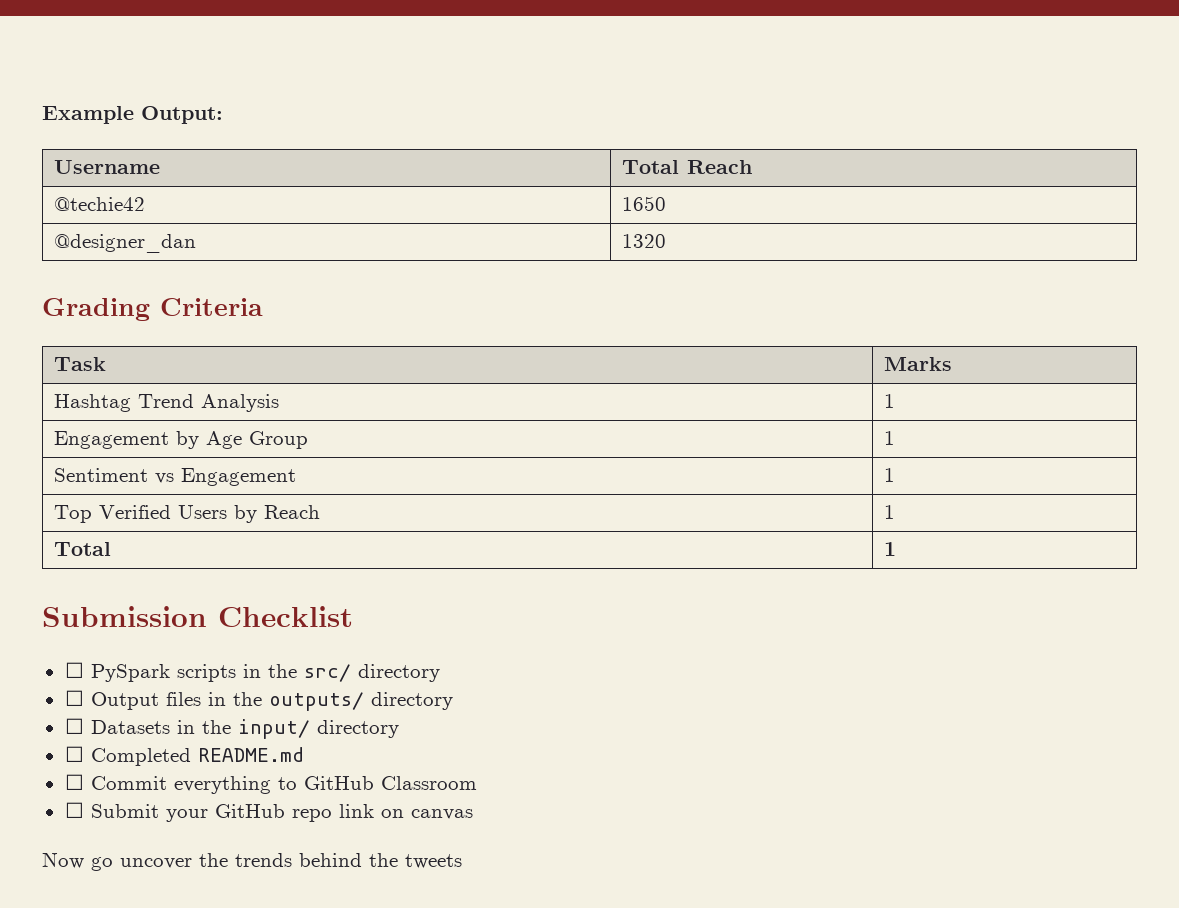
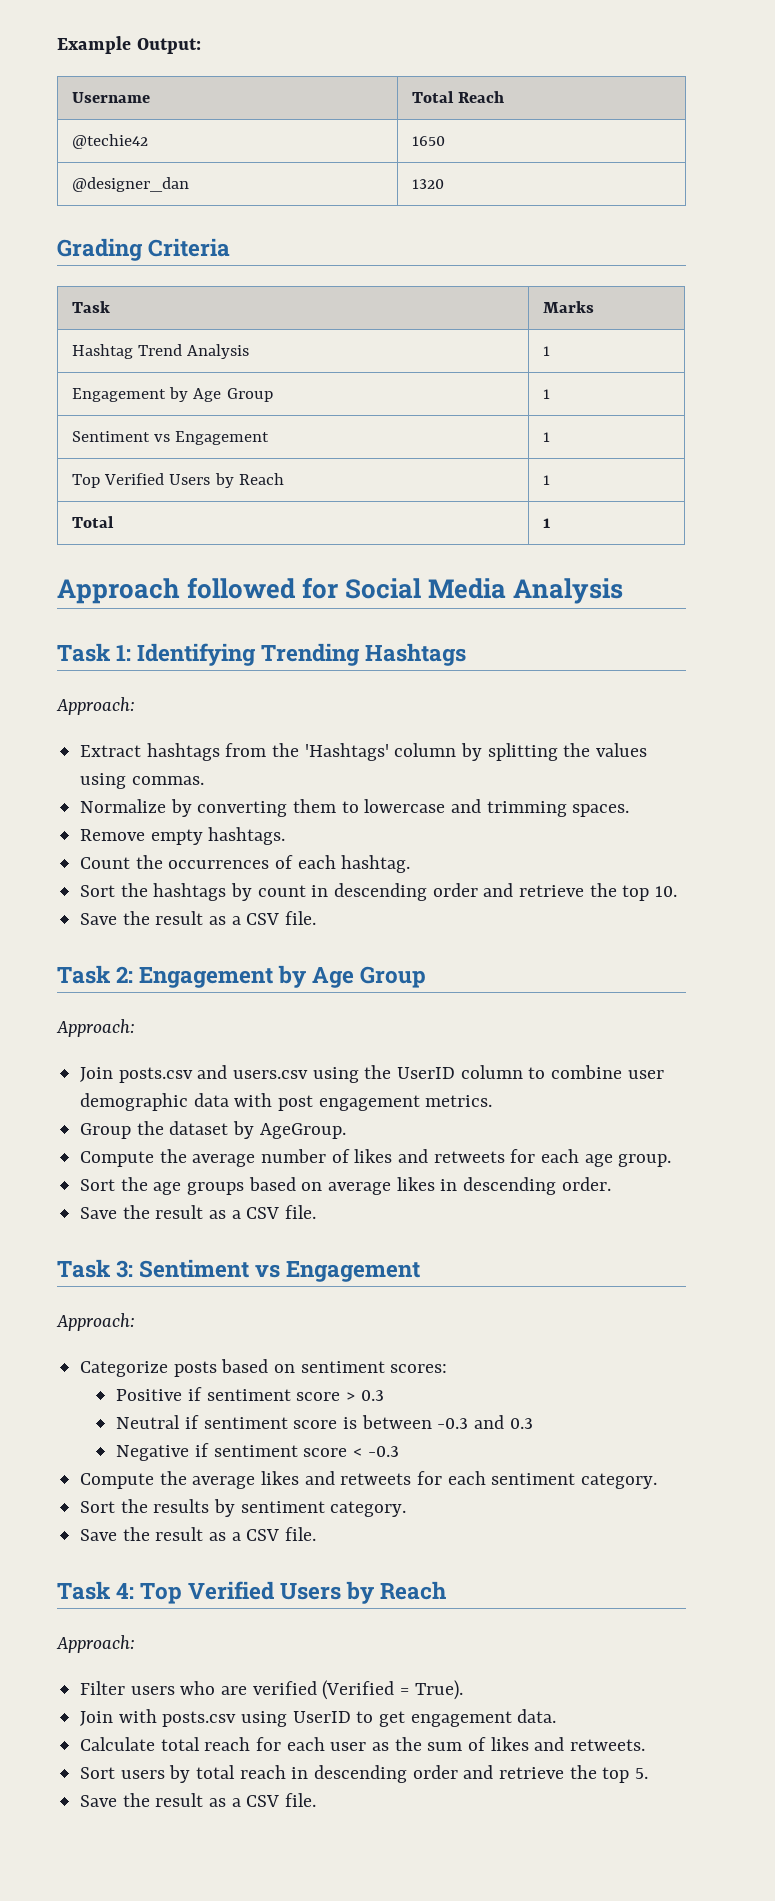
[42,606,353,627] [64,662,440,682] [64,690,453,711] [64,718,399,739] [64,746,304,766] [64,774,477,794] [64,802,473,822] [42,852,462,871] Submission Checklist // ☐ PySpark scripts in the src/ directory // ☐ Output files in the outputs/ directory // ☐ Datasets in the input/ directory // ☐ Completed README.md // ☐ Commit everything to GitHub Classroom // ☐ Submit your GitHub repo link on canvas // Now go uncover the trends behind the tweets -> [57,577,624,604] [57,643,467,666] [56,697,135,715] [80,743,648,761] [80,773,204,789] [80,799,630,817] [80,827,286,845] [80,855,411,873] [80,883,678,901] [80,911,317,925] [57,965,427,988] [56,1019,135,1037] [80,1065,664,1083] [80,1093,493,1111] [80,1121,346,1139] [80,1149,672,1167] [80,1177,611,1195] [80,1205,317,1219] [57,1259,421,1282] [56,1313,135,1331] [80,1359,448,1377] [116,1387,384,1401] [116,1415,533,1429] [116,1443,399,1461] [80,1471,658,1489] [80,1499,407,1517] [80,1527,317,1541] [57,1581,447,1604] [56,1635,135,1653] [80,1680,463,1700] [80,1709,557,1727] [80,1737,646,1751] [80,1765,649,1783] [80,1793,317,1807] Approach followed for Social Media Analysis // Task 1: Identifying Trending Hashtags // Approach: // Extract hashtags from the 'Hashtags' column by splitting the values using commas. // Normalize by converting them to lowercase and trimming spaces. // Remove empty hashtags. // Count the occurrences of each hashtag. // Sort the hashtags by count in descending order and retrieve the top 10. // Save the result as a CSV file. // Task 2: Engagement by Age Group // Approach: // Join posts.csv and users.csv using the UserID column to combine user demographic data with post engagement metrics. // Group the dataset by AgeGroup. // Compute the average number of likes and retweets for each age group. // Sort the age groups based on average likes in descending order. // Save the result as a CSV file. // Task 3: Sentiment vs Engagement // Approach: // Categorize posts based on sentiment scores: // Positive if sentiment score > 0.3 // Neutral if sentiment score is between -0.3 and 0.3 // Negative if sentiment score < -0.3 // Compute the average likes and retweets for each sentiment category. // Sort the results by sentiment category. // Save the result as a CSV file. // Task 4: Top Verified Users by Reach // Approach: // Filter users who are verified (Verified = True). // Join with posts.csv using UserID to get engagement data. // Calculate total reach for each user as the sum of likes and retweets. // Sort users by total reach in descending order and retrieve the top 5. // Save the result as a CSV file.

